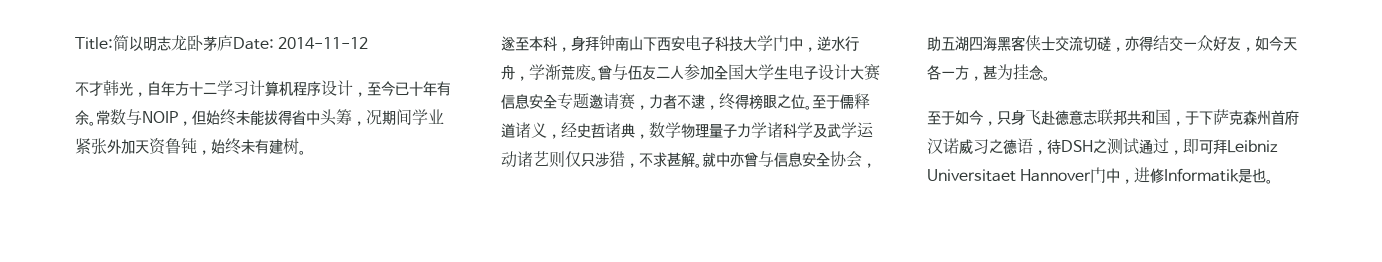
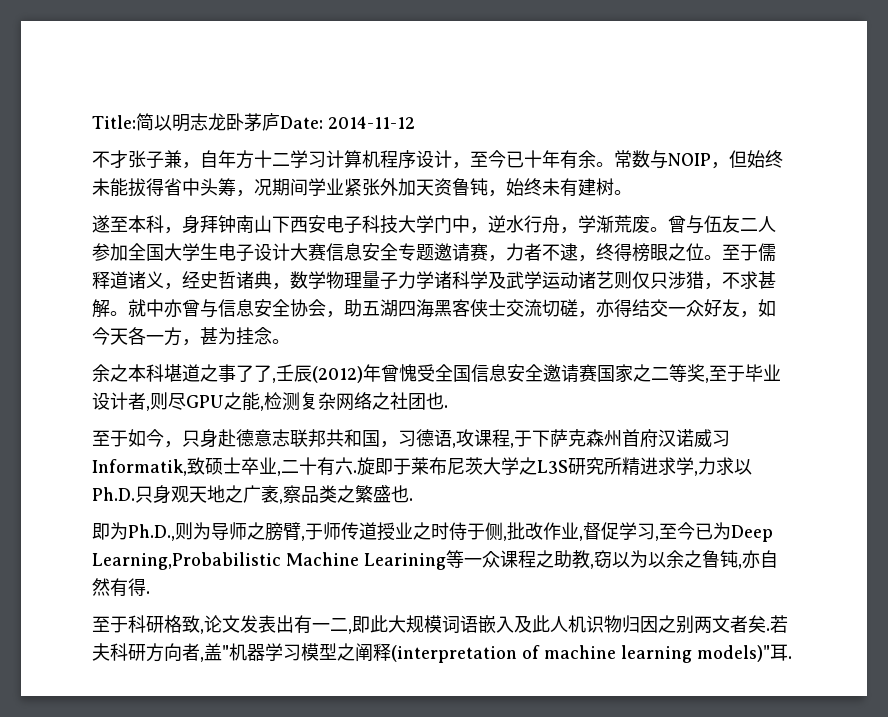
[103,80,133,96] 韩光 -> [128,150,182,169] 张子兼
(1050, 78) none -> [92,364,781,383] [92,392,448,411] // 余之本科堪道之事了了,壬辰(2012)年曾愧受全国信息安全邀请赛国家之二等奖,至于毕业设计者,则尽GPU之能,检测复杂网络之社团也.
[1025,109,1041,125] 飞 -> (218, 438) none
(1185, 123) none -> [398,429,514,448] 习德语,攻课程,
[989,138,1278,155] [927,167,1274,184] 之德语，待DSH之测试通过，即可拜Leibniz Universitaet Hannover门中，进修Informatik是也。 -> [92,457,752,476] [92,485,413,504] [92,522,773,542] [92,550,778,570] [92,578,150,597] [92,615,788,634] [92,643,792,663] Informatik,致硕士卒业,二十有六.旋即于莱布尼茨大学之L3S研究所精进求学,力求以Ph.D.只身观天地之广袤,察品类之繁盛也. // 即为Ph.D.,则为导师之膀臂,于师传道授业之时侍于侧,批改作业,督促学习,至今已为Deep Learning,Probabilistic Machine Learining等一众课程之助教,窃以为以余之鲁钝,亦自然有得. // 至于科研格致,论文发表出有一二,即此大规模词语嵌入及此人机识物归因之别两文者矣.若夫科研方向者,盖"机器学习模型之阐释(interpretation of machine learning models)"耳.

